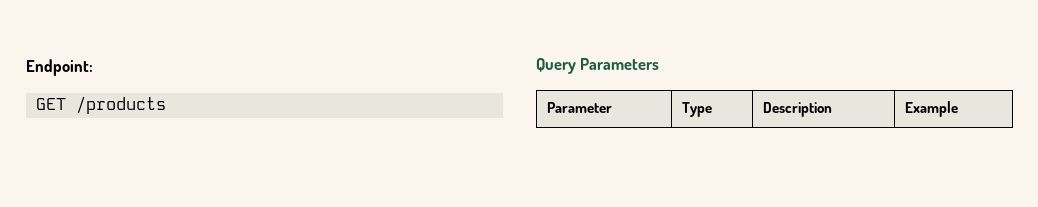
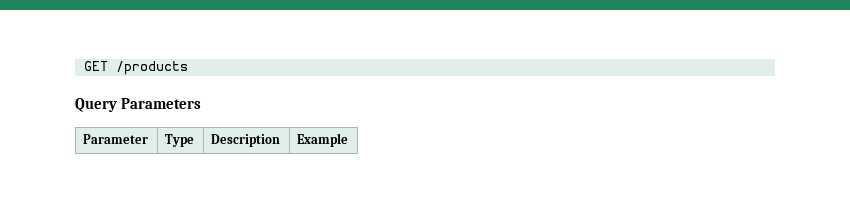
[26,59,93,76] Endpoint: // -> (83, 66) none

